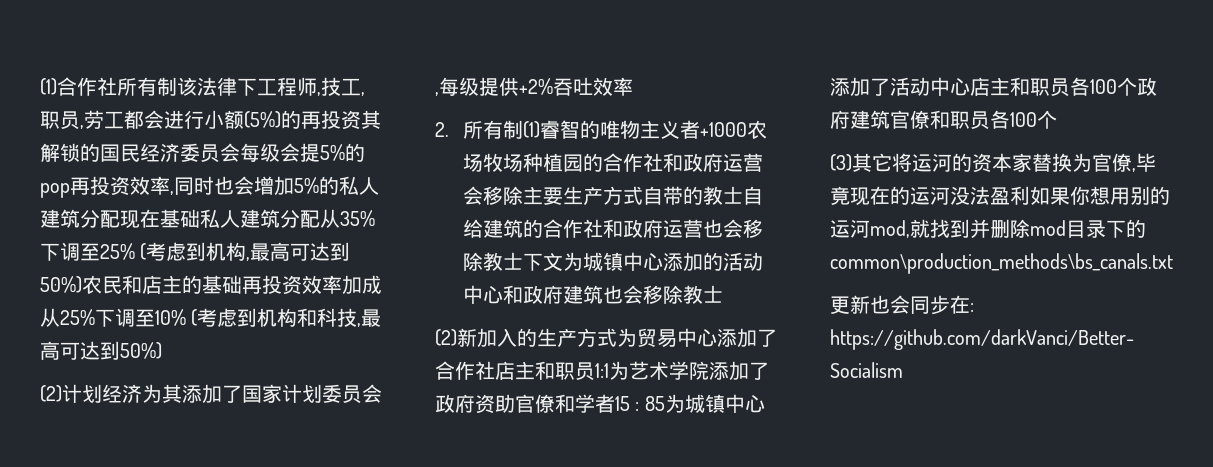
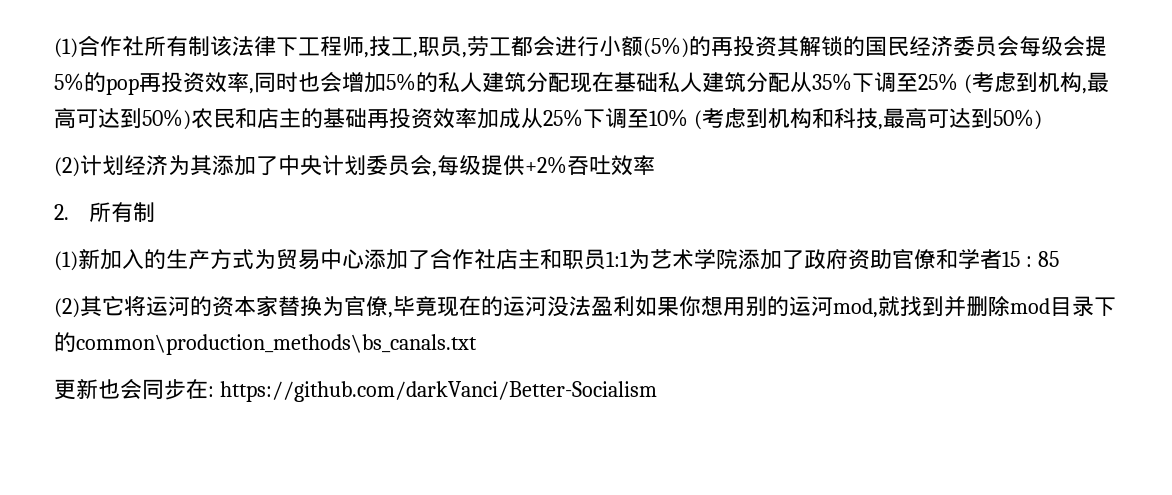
[242,384,282,403] 国家 -> [278,155,322,176] 中央
[522,120,767,139] [462,153,763,172] [462,186,763,205] [462,219,763,238] [462,252,763,272] [462,285,723,304] [435,329,457,346] (1)睿智的唯物主义者+1000农场牧场种植园的合作社和政府运营会移除主要生产方式自带的教士自给建筑的合作社和政府运营也会移除教士下文为城镇中心添加的活动中心和政府建筑也会移除教士 // (2) -> [54,251,78,271] // (1)
[664,394,765,413] [830,77,1157,97] [830,110,1057,130] [830,154,852,171] 为城镇中心添加了活动中心店主和职员各100个政府建筑官僚和职员各100个 // (3) -> [54,298,80,318] // (2)

